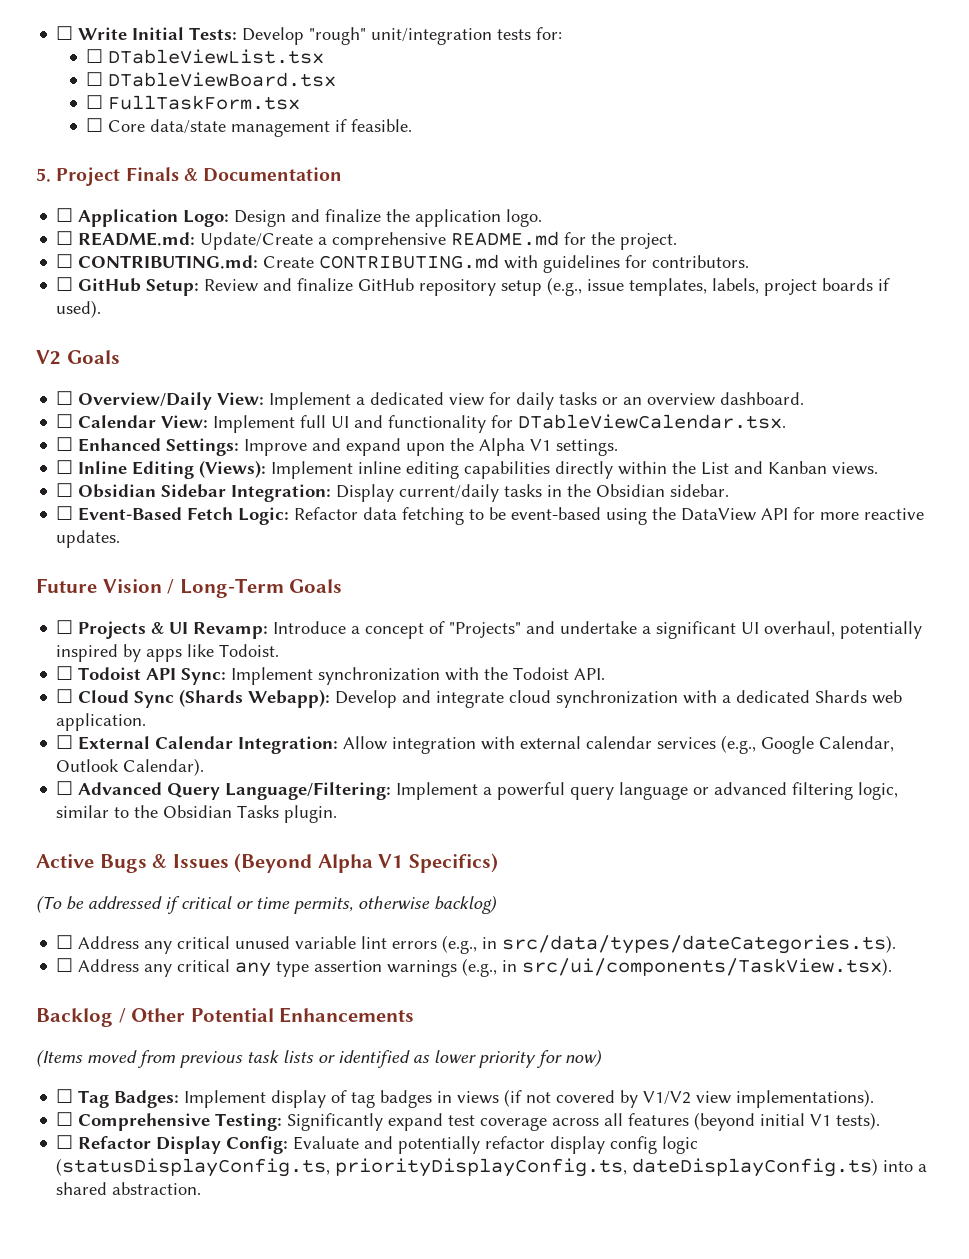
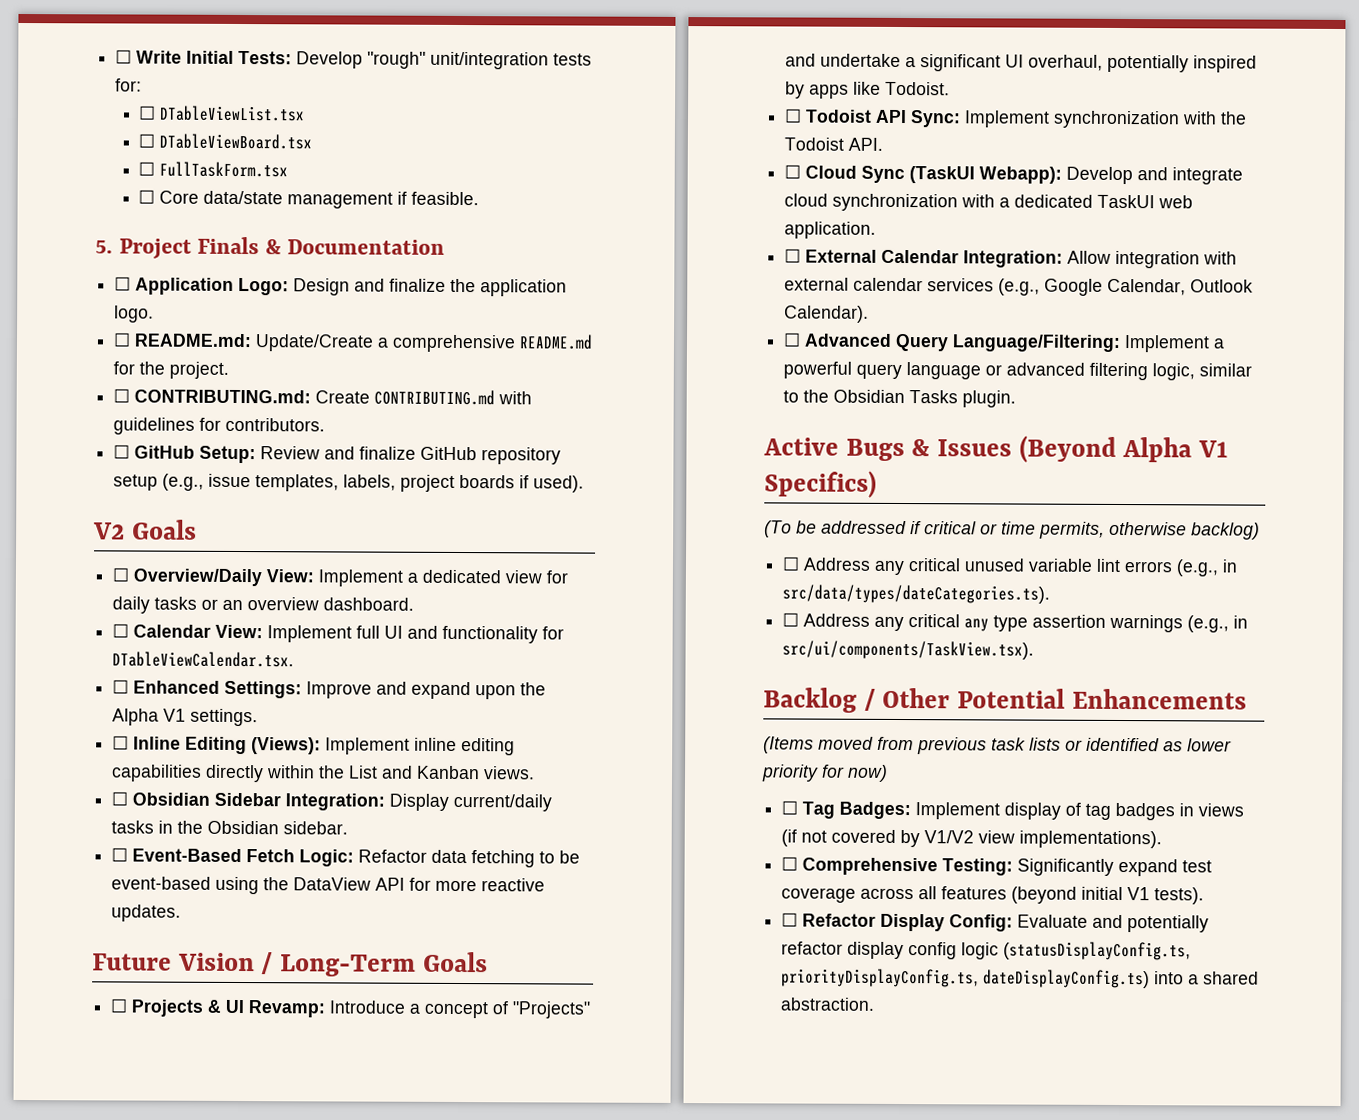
[179,689,244,707] (Shards -> [909,166,976,184] (TaskUI
[815,690,868,703] Shards -> [1097,194,1156,209] TaskUI

